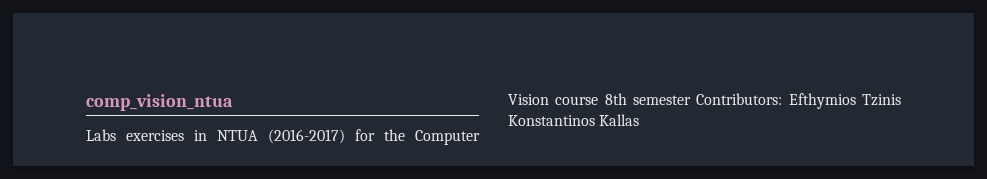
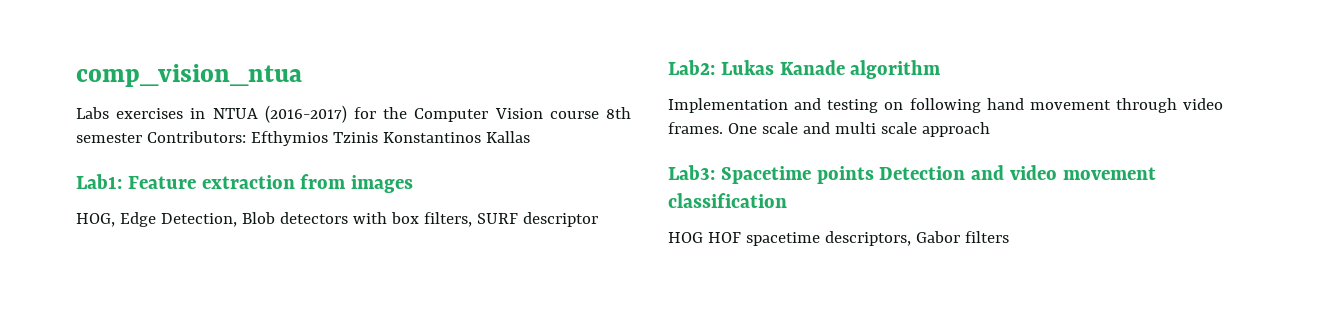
(640, 120) none -> [76,174,414,193] [76,212,598,227] [668,60,942,79] [668,98,1223,113] [668,122,990,137] [668,165,1156,184] [668,193,787,208] [668,231,1009,246] // Lab1: Feature extraction from images // HOG, Edge Detection, Blob detectors with box filters, SURF descriptor // Lab2: Lukas Kanade algorithm // Implementation and testing on following hand movement through video frames. One scale and multi scale approach // Lab3: Spacetime points Detection and video movement classification // HOG HOF spacetime descriptors, Gabor filters

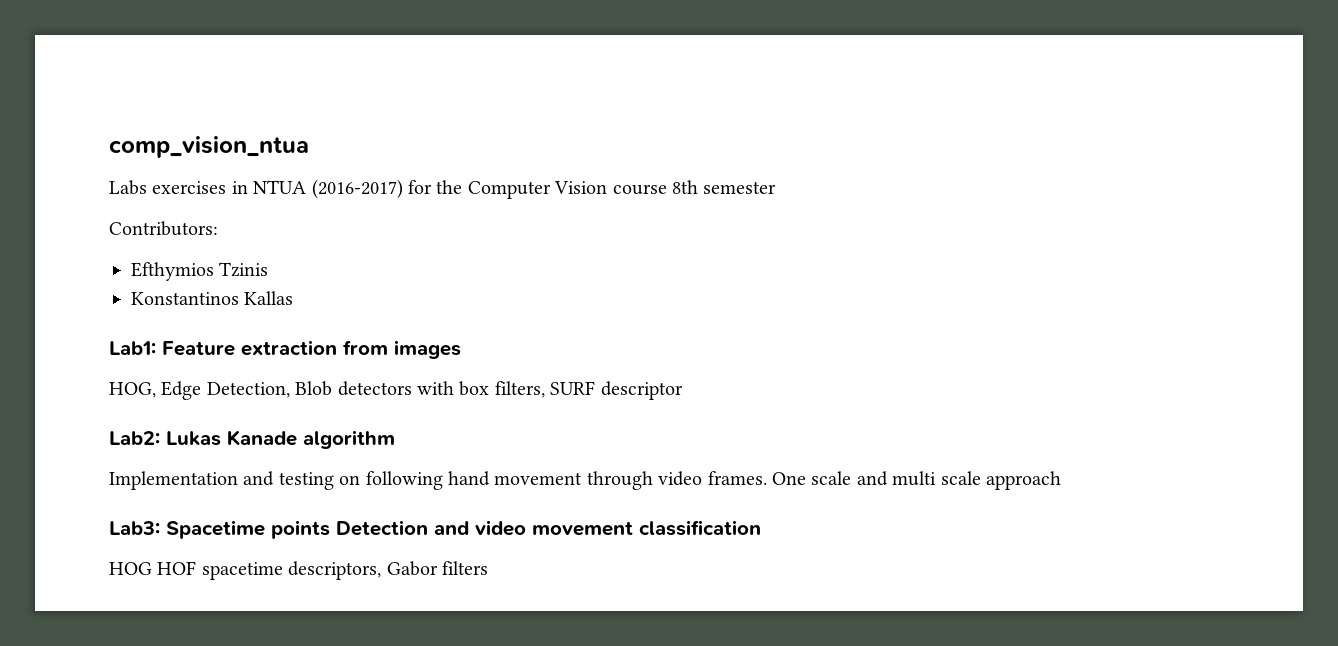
(142, 138) none -> (777, 187) //
(246, 137) none -> (218, 228) //
(378, 137) none -> (269, 269) //

